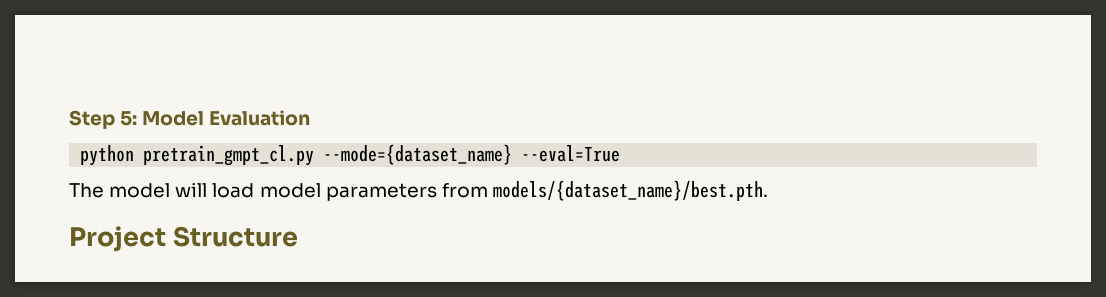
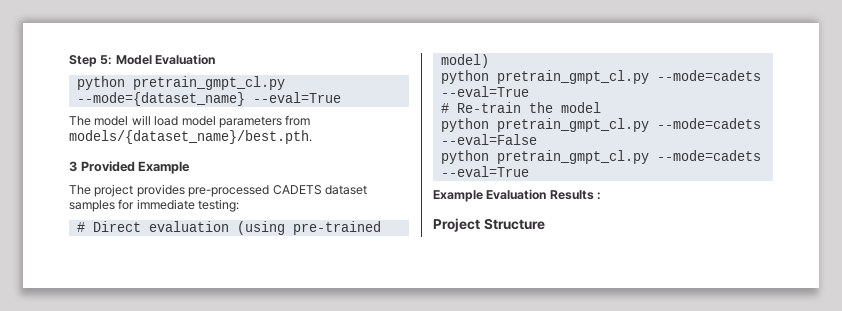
(768, 190) none -> [69,161,191,174] [69,184,367,197] [69,199,240,212] [76,221,381,235] [440,54,489,68] [440,70,761,84] [440,86,529,97] [440,102,601,113] [440,118,761,132] [440,134,537,145] [440,150,761,164] [440,166,529,177] [433,189,602,202] // 3 Provided Example // The project provides pre-processed CADETS dataset samples for immediate testing: // # Direct evaluation (using pre-trained model) // python pretrain_gmpt_cl.py --mode=cadets --eval=True // # Re-train the model // python pretrain_gmpt_cl.py --mode=cadets --eval=False // python pretrain_gmpt_cl.py --mode=cadets --eval=True // Example Evaluation Results :

